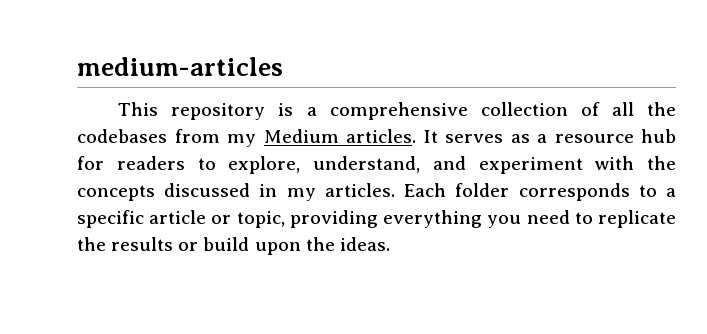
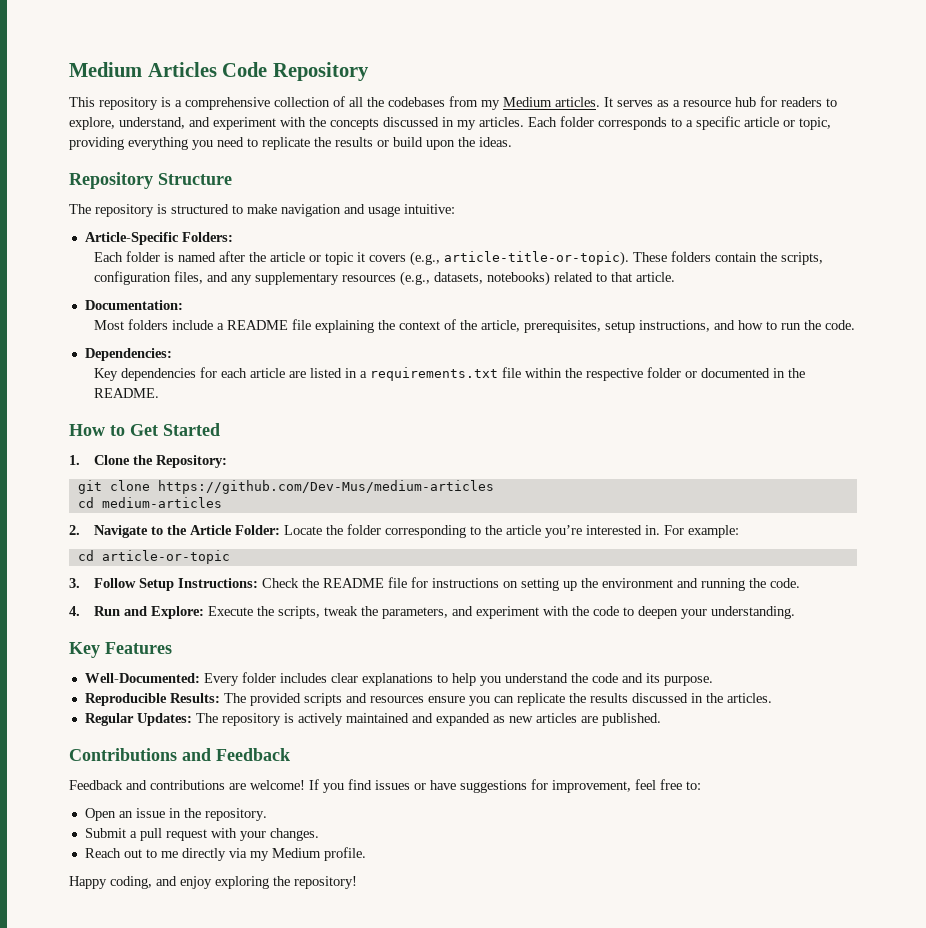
[77,57,283,76] medium-articles -> [69,62,369,81] Medium Articles Code Repository
(390, 244) none -> [69,172,232,189] [69,204,455,217] [84,232,233,245] [93,251,823,266] [93,271,675,286] [84,300,183,310] [93,319,855,333] [84,348,172,361] [93,367,805,381] [93,388,159,398] [69,423,220,436] [69,455,227,468] [77,480,494,494] [77,497,222,508] [69,524,739,538] [77,550,230,564] [69,577,800,591] [69,606,795,619] [69,642,172,658] [84,672,713,686] [84,693,772,706] [84,713,661,726] [69,748,290,761] [69,779,701,793] [84,808,267,821] [84,828,319,841] [84,847,366,861] [69,876,357,889] // Repository Structure // The repository is structured to make navigation and usage intuitive: // Article-Specific Folders: // Each folder is named after the article or topic it covers (e.g., article-title-or-topic). These folders contain the scripts, configuration files, and any supplementary resources (e.g., datasets, notebooks) related to that article. // Documentation: // Most folders include a README file explaining the context of the article, prerequisites, setup instructions, and how to run the code. // Dependencies: // Key dependencies for each article are listed in a requirements.txt file within the respective folder or documented in the README. // How to Get Started // 1. Clone the Repository: // git clone https://github.com/Dev-Mus/medium-articles // cd medium-articles // 2. Navigate to the Article Folder: Locate the folder corresponding to the article you’re interested in. For example: // cd article-or-topic // 3. Follow Setup Instructions: Check the README file for instructions on setting up the environment and running the code. // 4. Run and Explore: Execute the scripts, tweak the parameters, and experiment with the code to deepen your understanding. // Key Features // Well-Documented: Every folder includes clear explanations to help you understand the code and its purpose. // Reproducible Results: The provided scripts and resources ensure you can replicate the results discussed in the articles. // Regular Updates: The repository is actively maintained and expanded as new articles are published. // Contributions and Feedback // Feedback and contributions are welcome! If you find issues or have suggestions for improvement, feel free to: // Open an issue in the repository. // Submit a pull request with your changes. // Reach out to me directly via my Medium profile. // Happy coding, and enjoy exploring the repository!

